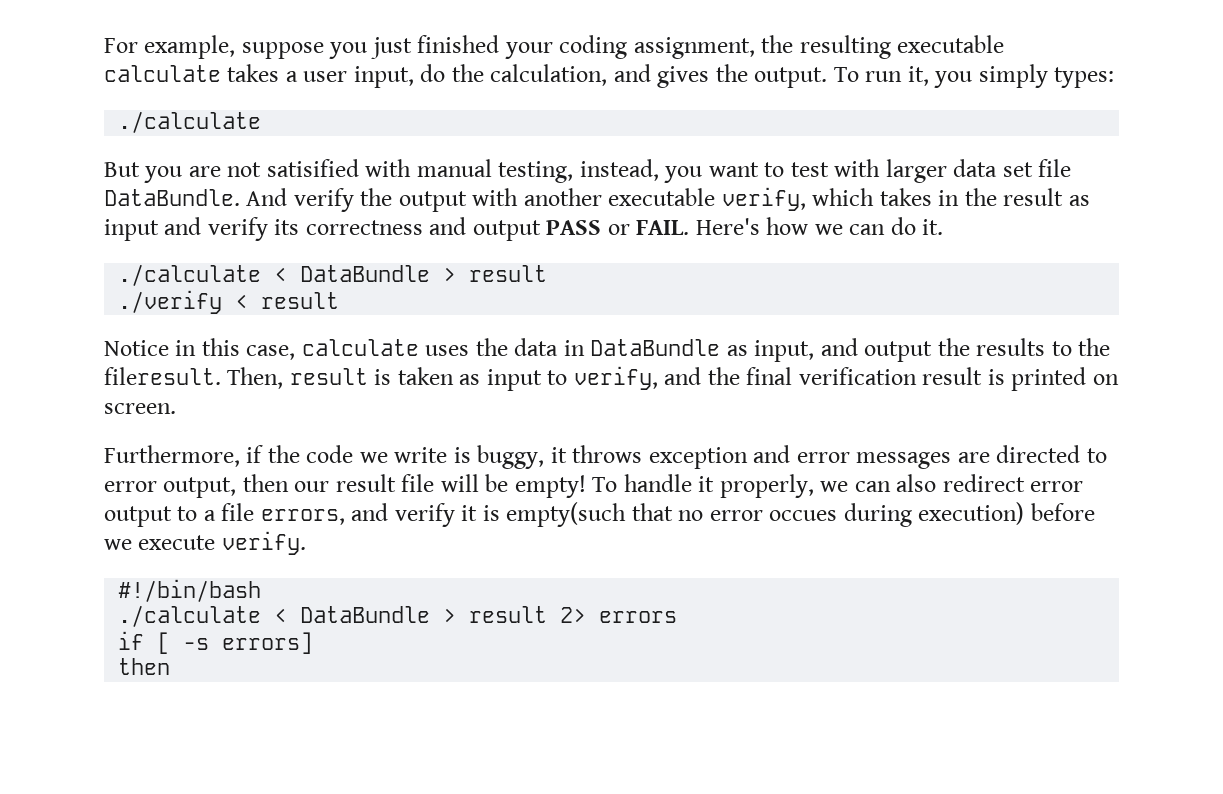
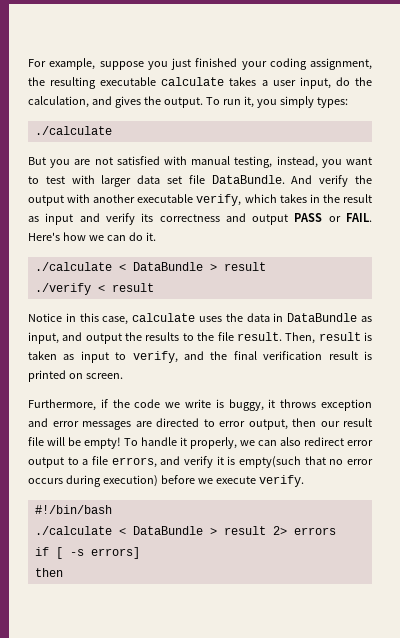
[266,159,359,177] satisified -> [116,156,160,165] satisfied
[104,367,221,385] fileresult. -> [217,332,282,341] file result.
[769,510,838,521] occues -> [28,478,63,484] occurs

